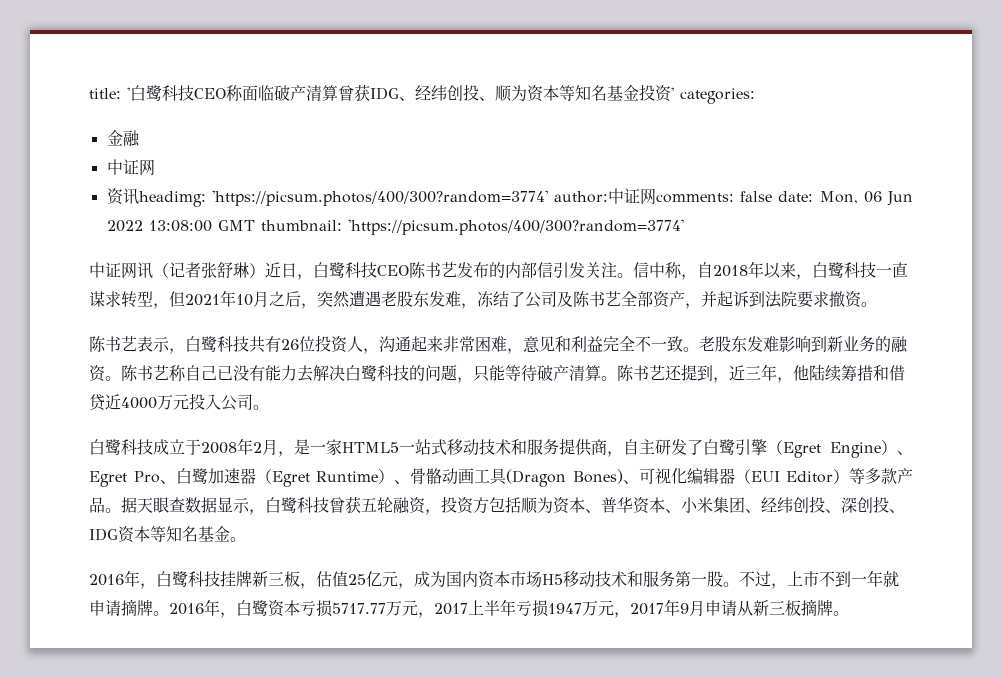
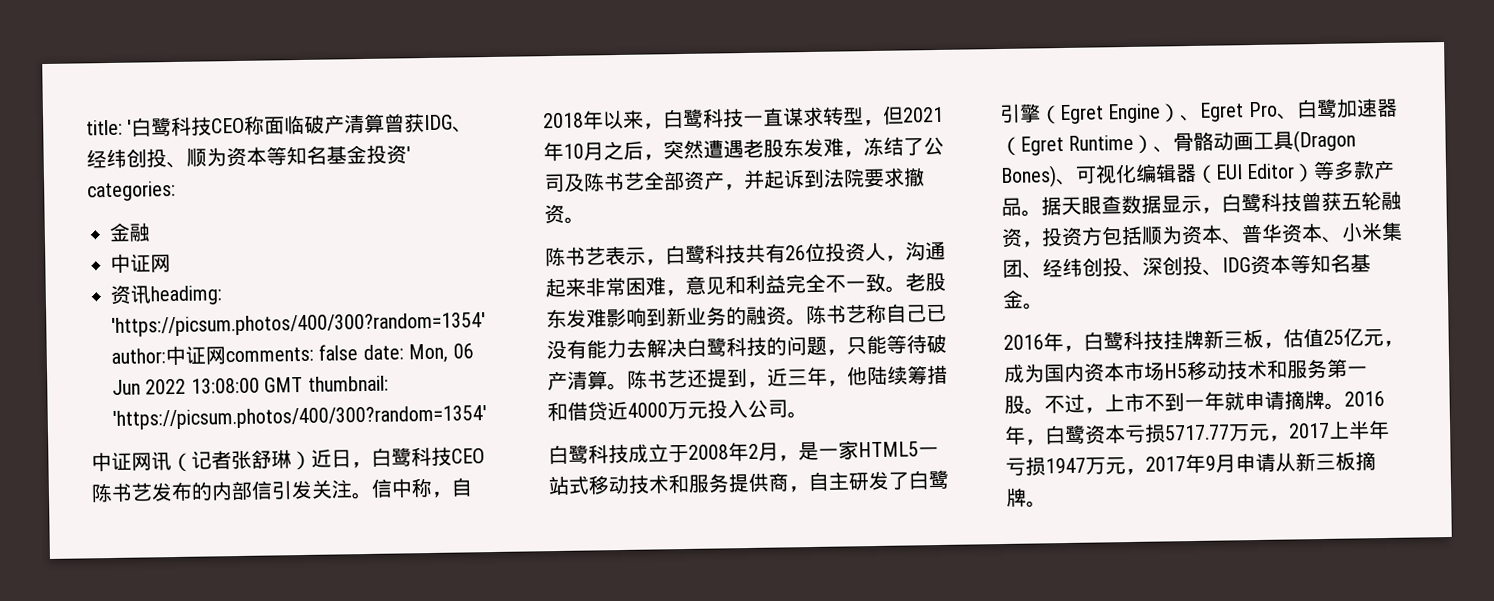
[211,190,548,206] 'https://picsum.photos/400/300?random=3774' -> [111,312,486,337] 'https://picsum.photos/400/300?random=1354'
[347,219,684,235] 'https://picsum.photos/400/300?random=3774' -> [112,405,487,430] 'https://picsum.photos/400/300?random=1354'

